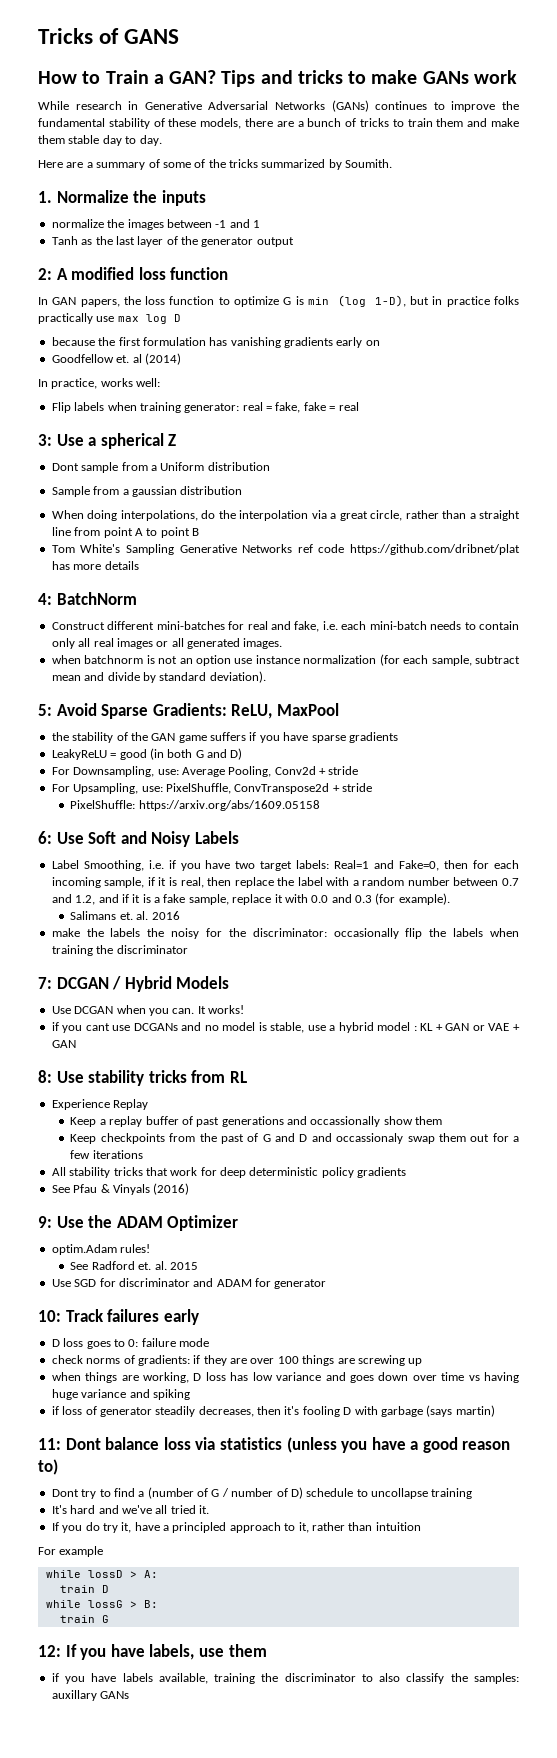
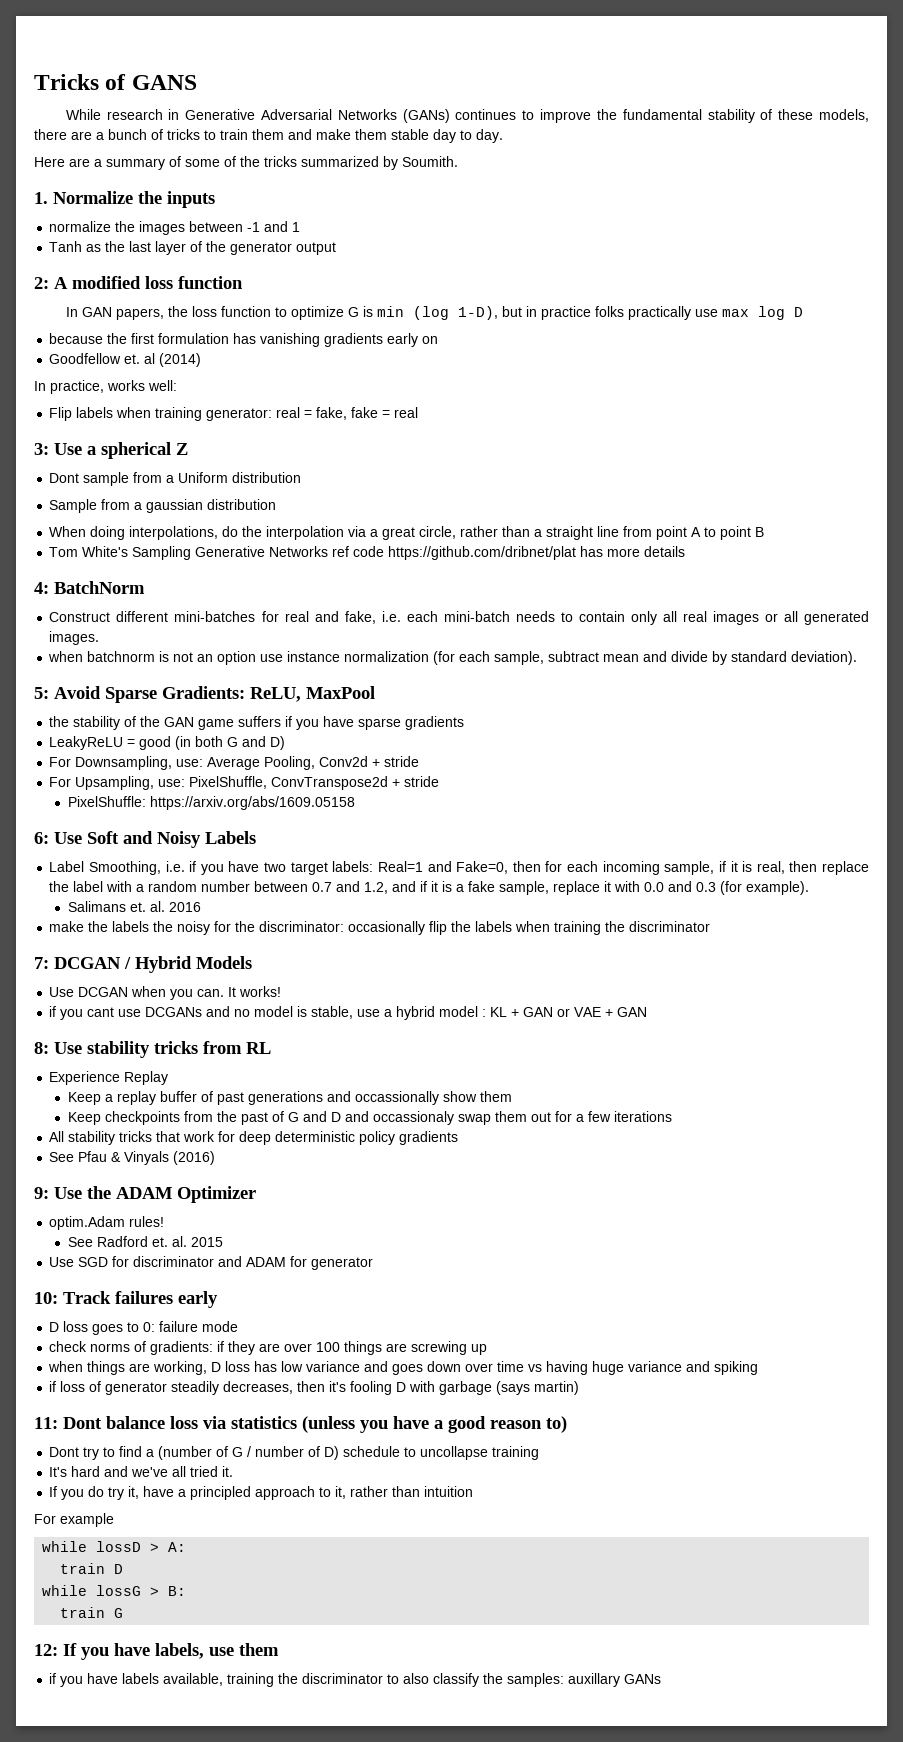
[38,70,517,87] // How to Train a GAN? Tips and tricks to make GANs work -> (197, 82) none

